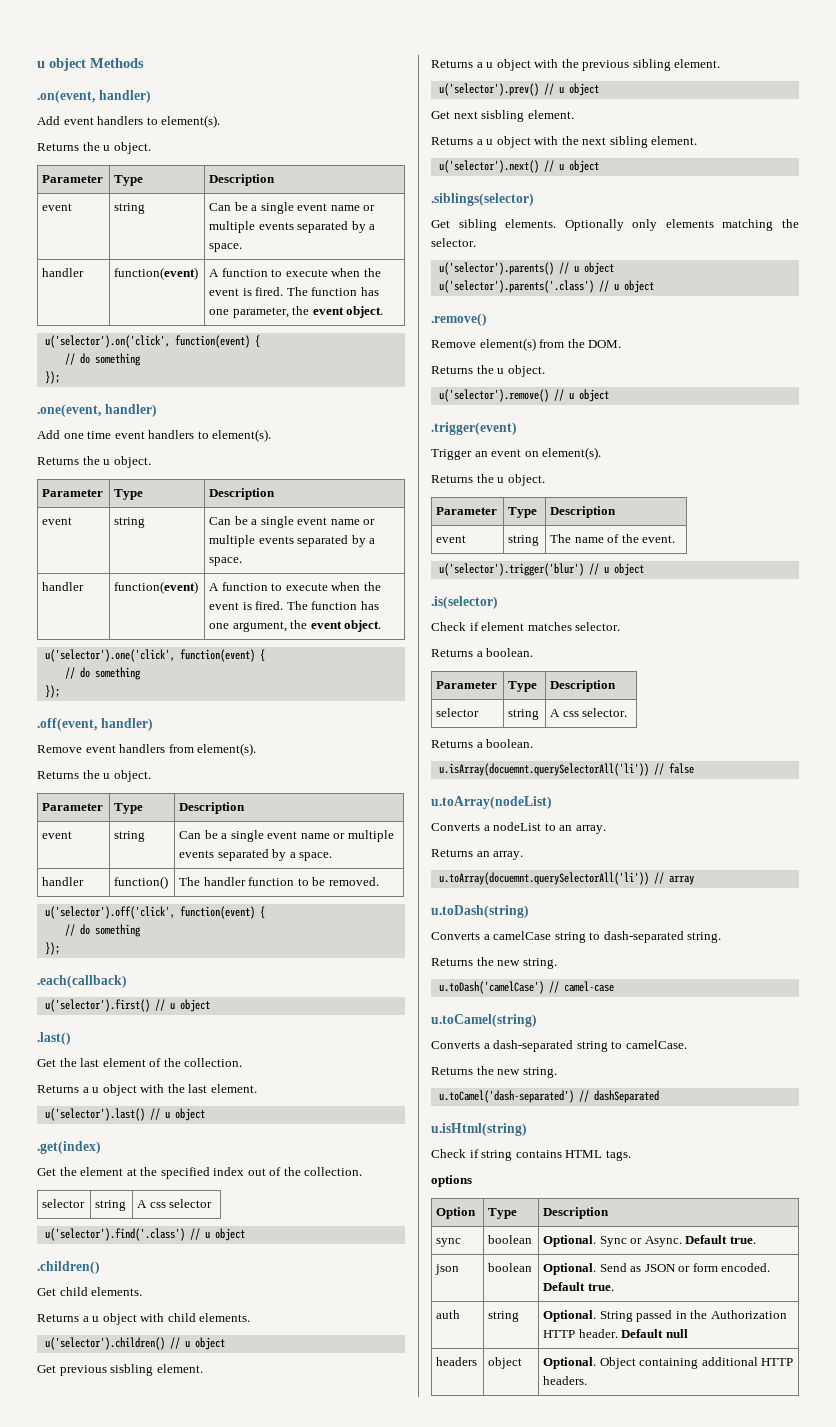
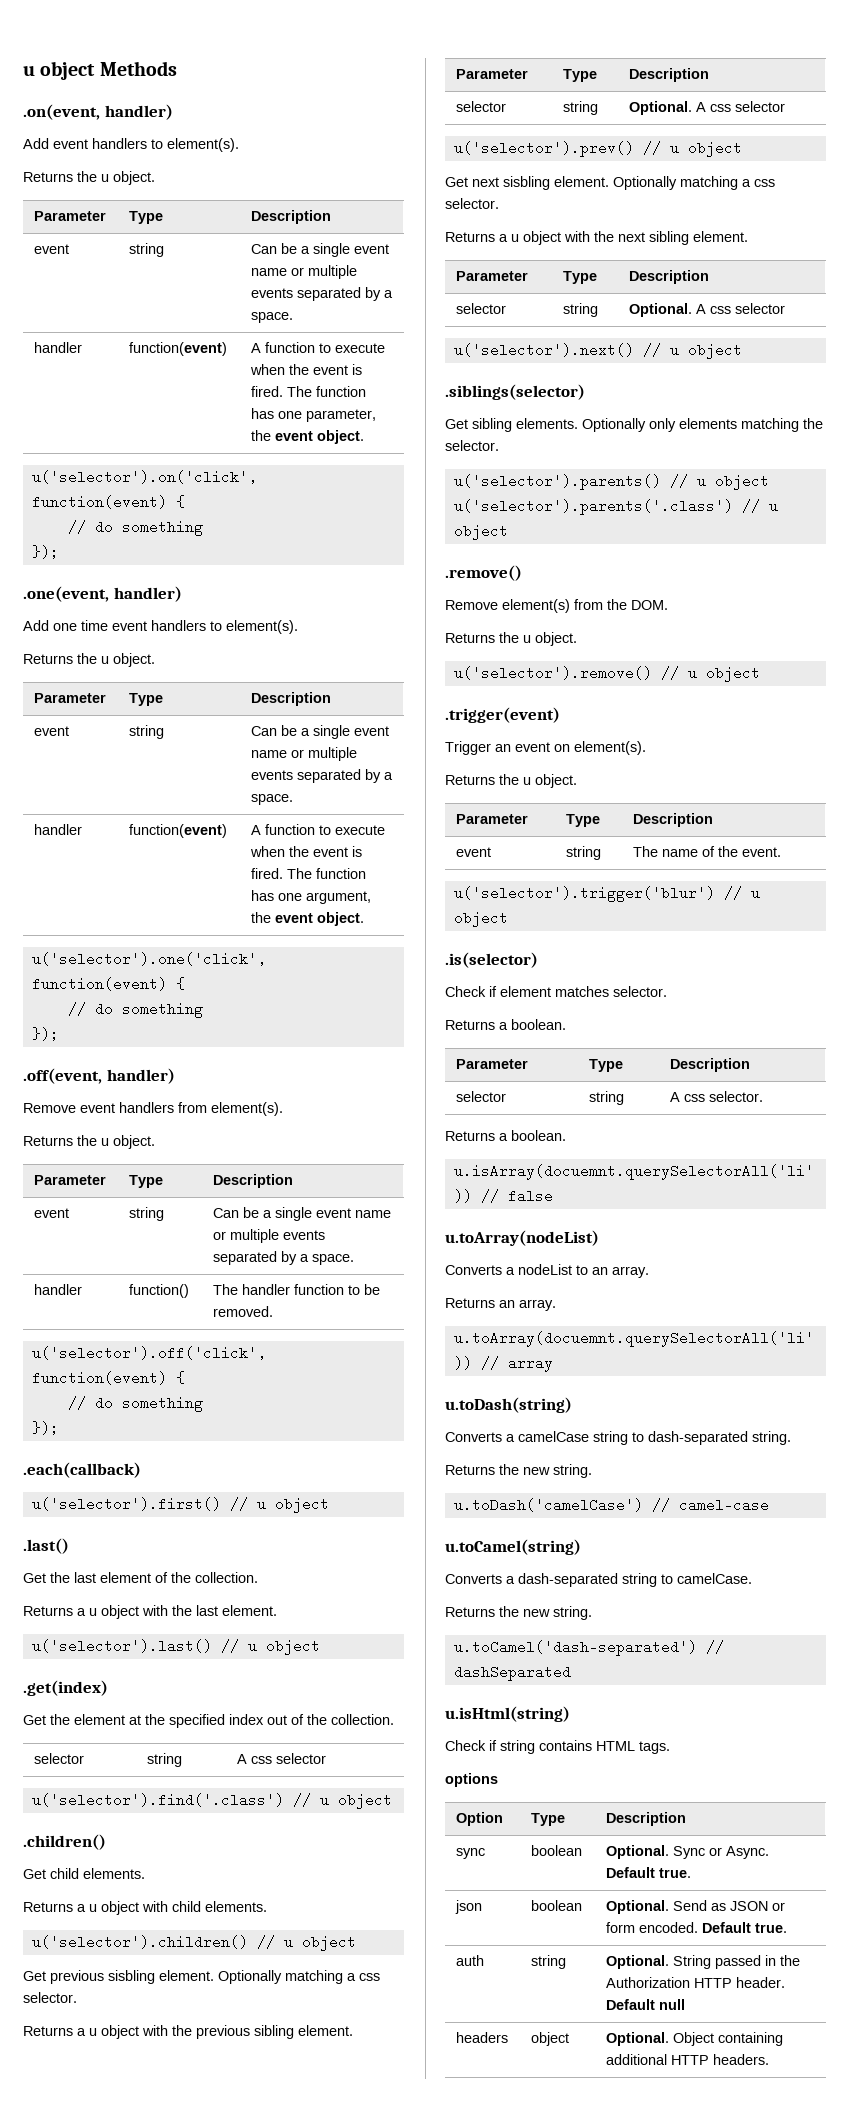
(203, 1368) none -> [218,1970,380,1984] [23,1992,77,2003] Optionally matching a css selector.
(721, 63) none -> [456,69,529,79] [563,69,598,82] [629,68,710,82] [456,101,507,112] [563,101,599,115] [629,101,786,115] // Parameter | Type | Description // selector | string | Optional. A css selector
(574, 114) none -> [613,176,775,190] [445,198,499,209] Optionally matching a css selector.
(698, 140) none -> [456,271,529,281] [563,271,598,284] [629,270,710,284] [456,303,507,314] [563,303,599,317] [629,303,786,317] // Parameter | Type | Description // selector | string | Optional. A css selector

